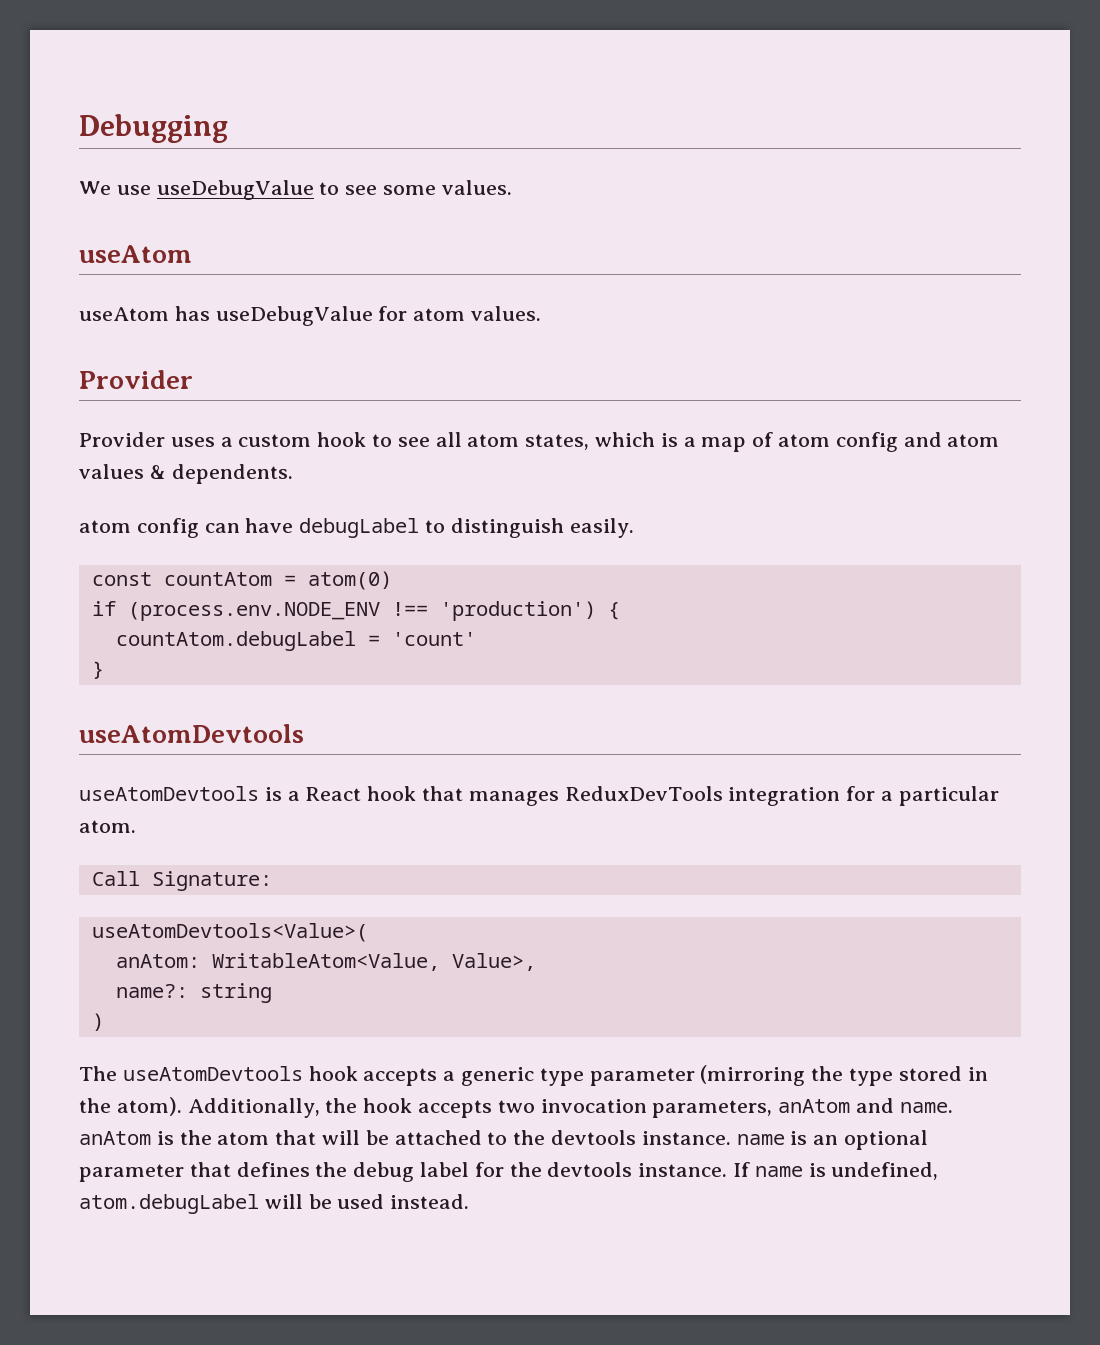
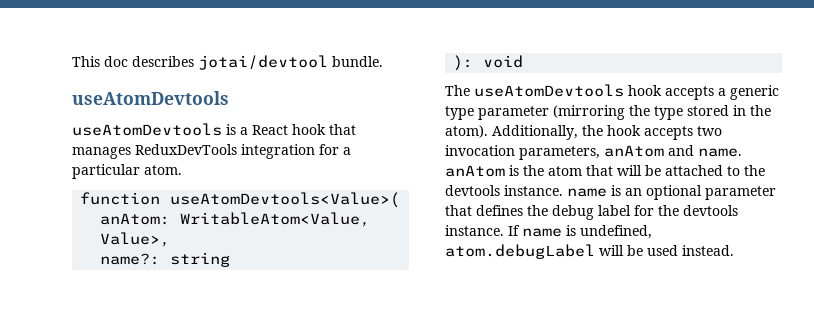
[79,114,228,143] [79,180,512,200] [79,245,192,263] [79,306,542,326] [79,370,193,389] [79,432,1000,452] [79,464,293,484] [79,518,634,538] [91,571,392,590] [91,601,620,621] [115,631,476,651] [91,661,104,679] Debugging // We use useDebugValue to see some values. // useAtom // useAtom has useDebugValue for atom values. // Provider // Provider uses a custom hook to see all atom states, which is a map of atom config and atom values & dependents. // atom config can have debugLabel to distinguish easily. // const countAtom = atom(0) // if (process.env.NODE_ENV !== 'production') { // countAtom.debugLabel = 'count' // } -> [72,55,383,70] This doc describes jotai/devtool bundle.
[91,871,272,891] Call Signature: // -> [80,192,161,205] function
[91,1013,104,1031] ) -> [453,55,524,71] ): void

